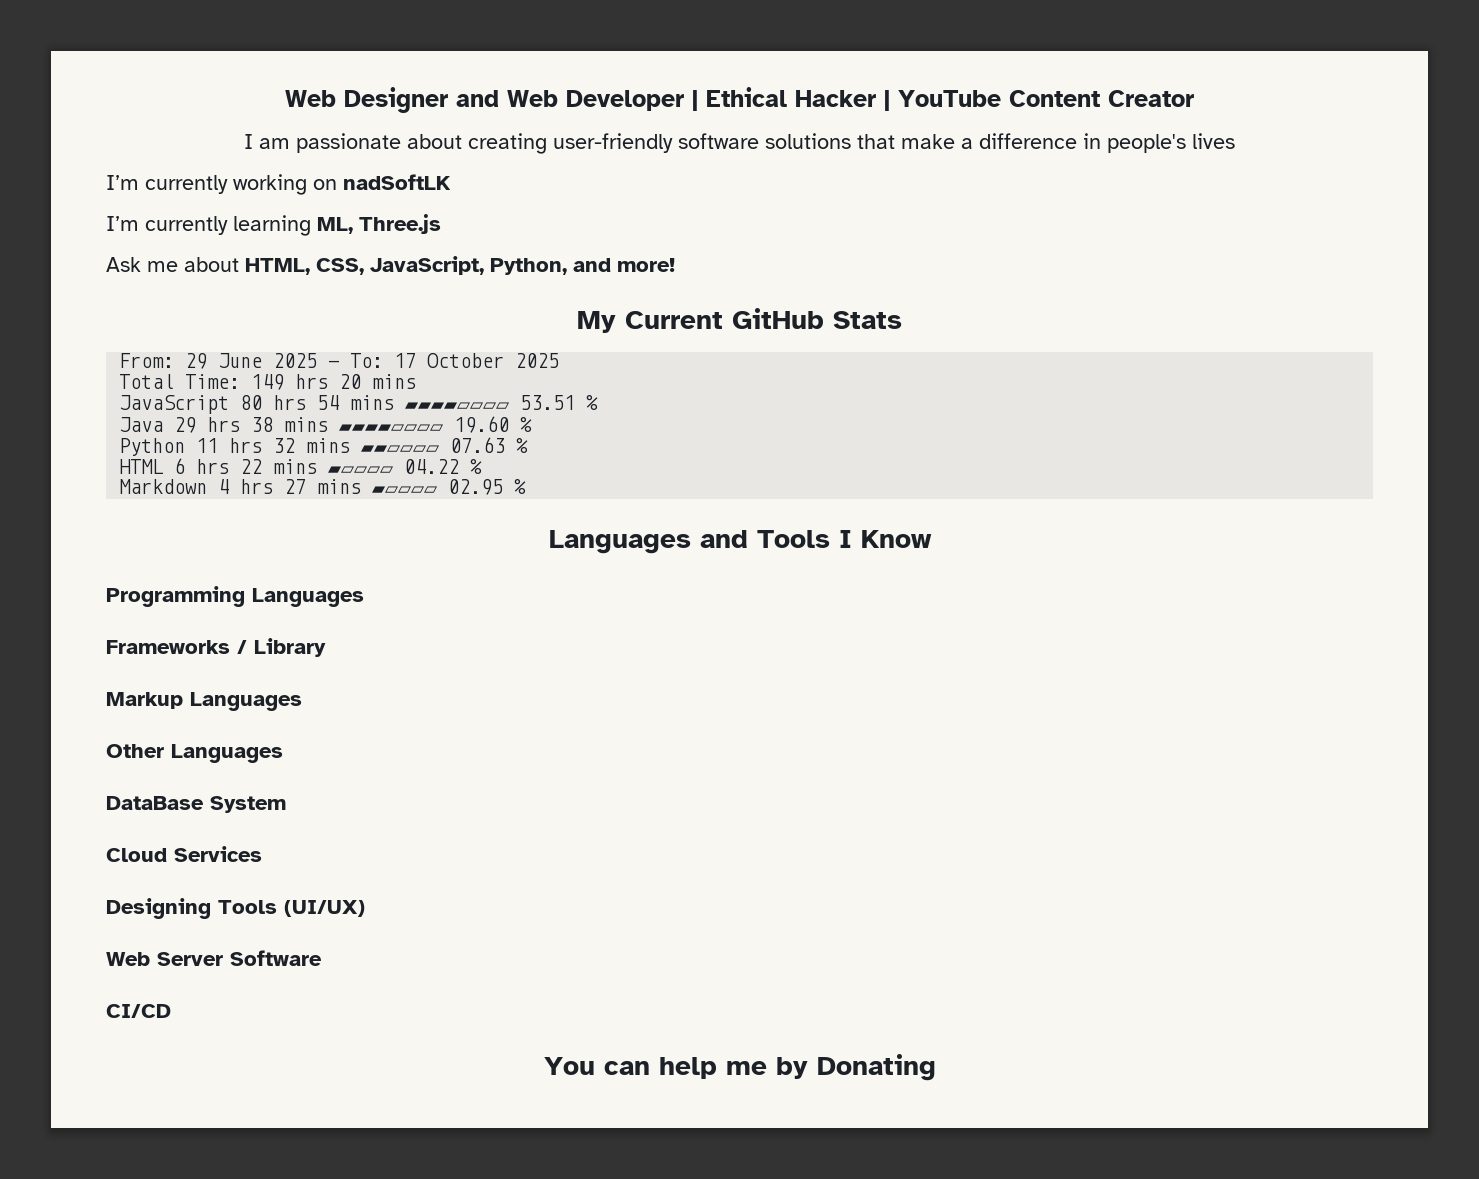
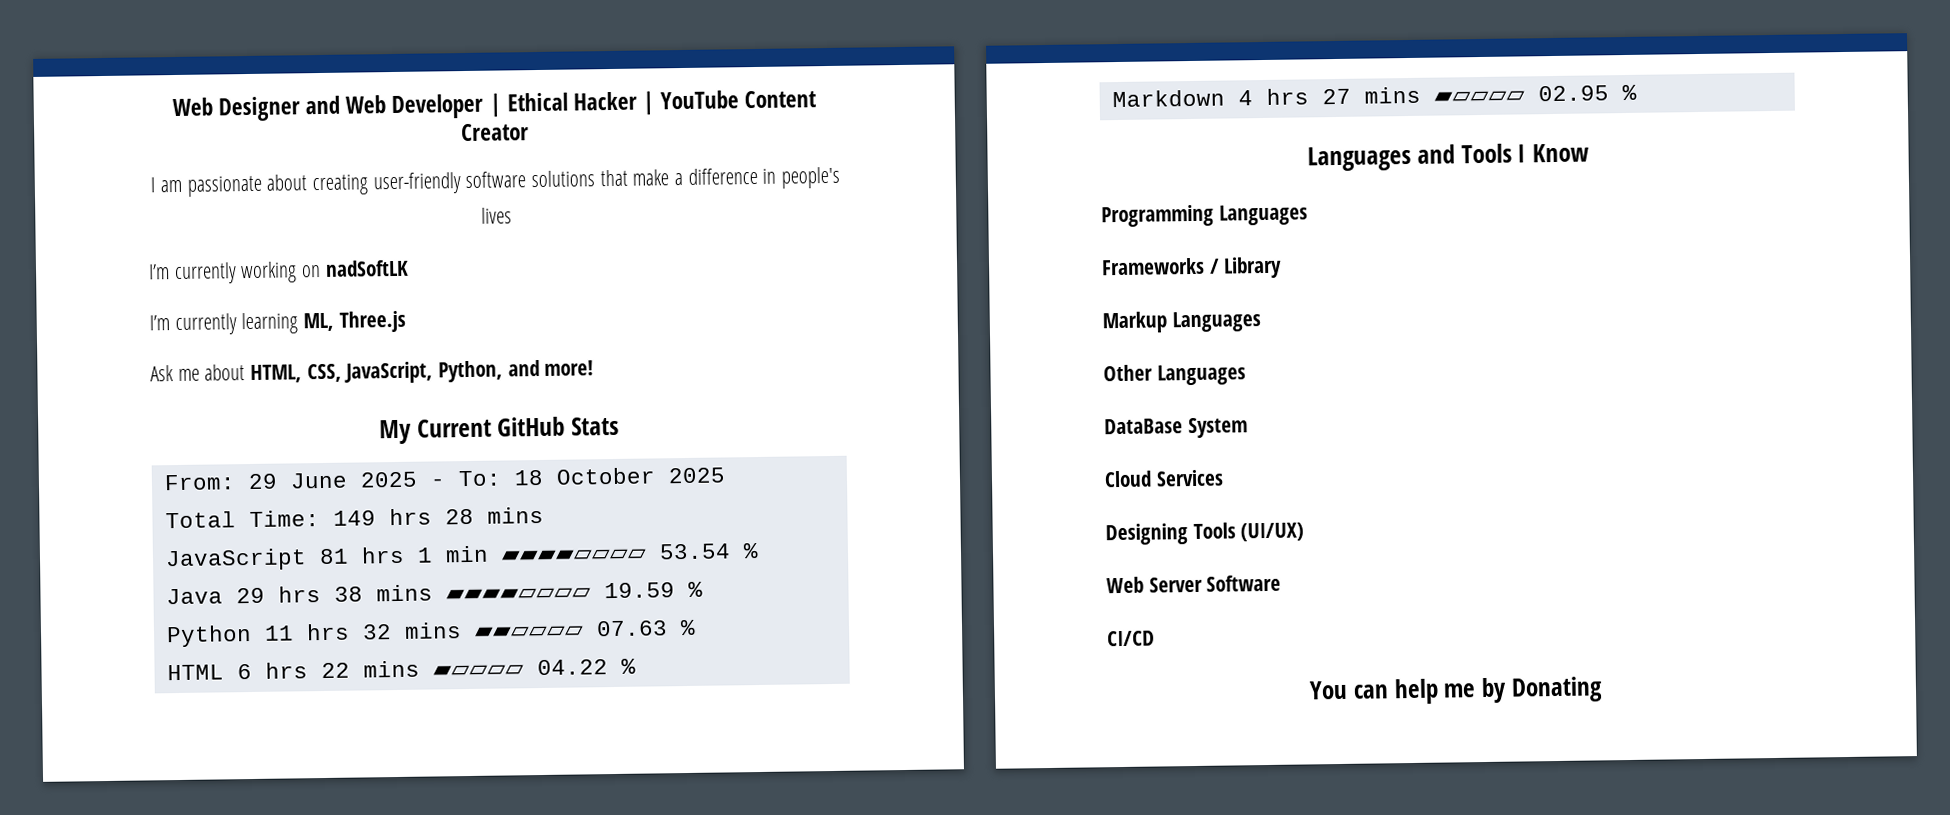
[394,353,417,368] 17 -> [513,469,544,486] 18
[339,374,362,389] 20 -> [444,508,474,525] 28
[240,395,576,410] 80 hrs 54 mins ▰▰▰▰▱▱▱▱ 53.51 -> [318,543,731,565] 81 hrs 1 min ▰▰▰▰▱▱▱▱ 53.54
[454,416,510,433] 19.60 -> [603,582,675,599] 19.59

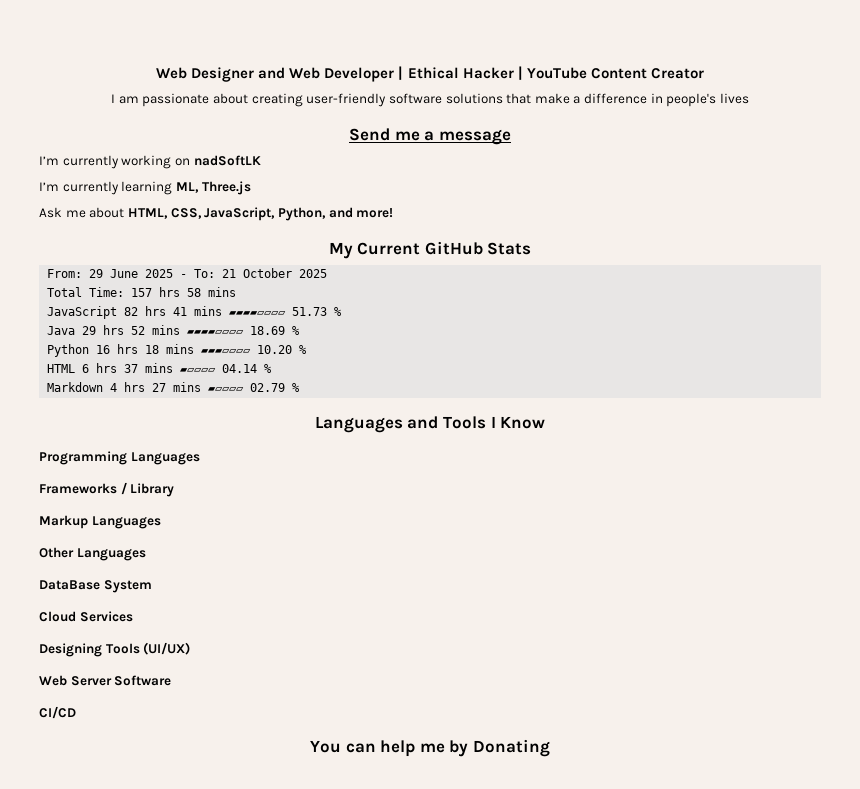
(512, 215) none -> [349,128,511,145] // Send me a message
[513,469,544,486] 18 -> [222,269,237,278] 21
[332,508,474,526] 149 hrs 28 -> [131,287,202,297] 157 hrs 58
[318,543,731,565] 81 hrs 1 min ▰▰▰▰▱▱▱▱ 53.54 -> [124,306,328,316] 82 hrs 41 mins ▰▰▰▰▱▱▱▱ 51.73
[333,582,675,602] 38 mins ▰▰▰▰▱▱▱▱ 19.59 -> [131,325,286,335] 52 mins ▰▰▰▰▱▱▱▱ 18.69
[263,620,668,641] 11 hrs 32 mins ▰▰▱▱▱▱ 07.63 -> [96,344,293,354] 16 hrs 18 mins ▰▰▰▱▱▱▱ 10.20
[320,659,608,679] 22 mins ▰▱▱▱▱ 04.22 -> [124,363,258,373] 37 mins ▰▱▱▱▱ 04.14
[1537,85,1609,102] 02.95 -> [250,383,286,392] 02.79

